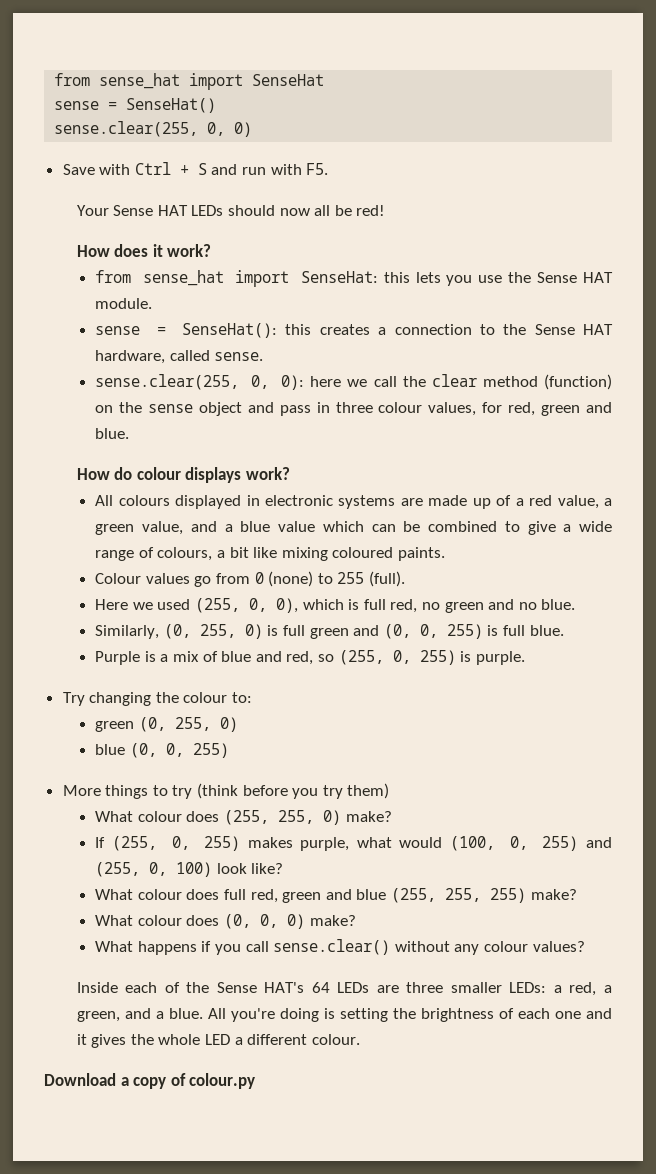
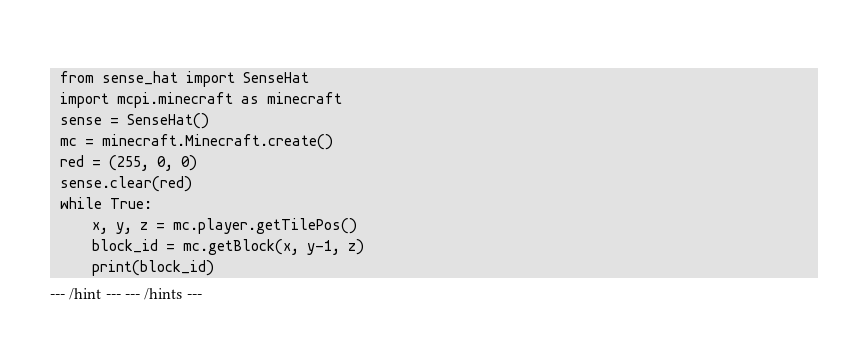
(325, 80) none -> [59,92,342,108] // import mcpi.minecraft as minecraft
[54,121,253,137] [62,162,329,175] [76,205,386,216] [76,244,212,257] [95,270,614,287] [95,298,153,309] [95,323,613,338] [95,350,264,364] [95,374,612,390] [95,402,613,416] [95,428,130,439] [76,467,290,483] [95,495,613,509] [95,521,612,535] [95,547,445,561] [95,571,405,587] [95,598,576,613] [95,624,564,639] [95,650,525,665] [62,692,253,706] [95,717,238,732] [95,743,229,758] [62,783,390,799] [95,810,392,825] [95,836,612,851] [95,862,284,877] [95,888,577,903] [95,914,356,929] [95,939,585,955] [76,982,612,996] [76,1008,612,1022] [76,1034,360,1048] [44,1073,256,1089] sense.clear(255, 0, 0) // Save with Ctrl + S and run with F5. // Your Sense HAT LEDs should now all be red! // How does it work? // from sense_hat import SenseHat: this lets you use the Sense HAT module. // sense = SenseHat(): this creates a connection to the Sense HAT hardware, called sense. // sense.clear(255, 0, 0): here we call the clear method (function) on the sense object and pass in three colour values, for red, green and blue. // How do colour displays work? // All colours displayed in electronic systems are made up of a red value, a green value, and a blue value which can be combined to give a wide range of colours, a bit like mixing coloured paints. // Colour values go from 0 (none) to 255 (full). // Here we used (255, 0, 0), which is full red, no green and no blue. // Similarly, (0, 255, 0) is full green and (0, 0, 255) is full blue. // Purple is a mix of blue and red, so (255, 0, 255) is purple. // Try changing the colour to: // green (0, 255, 0) // blue (0, 0, 255) // More things to try (think before you try them) // What colour does (255, 255, 0) make? // If (255, 0, 255) makes purple, what would (100, 0, 255) and (255, 0, 100) look like? // What colour does full red, green and blue (255, 255, 255) make? // What colour does (0, 0, 0) make? // What happens if you call sense.clear() without any colour values? // Inside each of the Sense HAT's 64 LEDs are three smaller LEDs: a red, a green, and a blue. All you're doing is setting the brightness of each one and it gives the whole LED a different colour. // Download a copy of colour.py -> [59,134,333,150] [59,155,197,171] [59,176,192,192] [59,197,152,209] [91,218,357,234] [91,239,364,255] [91,260,214,276] [50,288,202,300] mc = minecraft.Minecraft.create() // red = (255, 0, 0) // sense.clear(red) // while True: // x, y, z = mc.player.getTilePos() // block_id = mc.getBlock(x, y-1, z) // print(block_id) // --- /hint --- --- /hints ---

